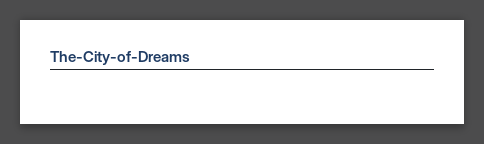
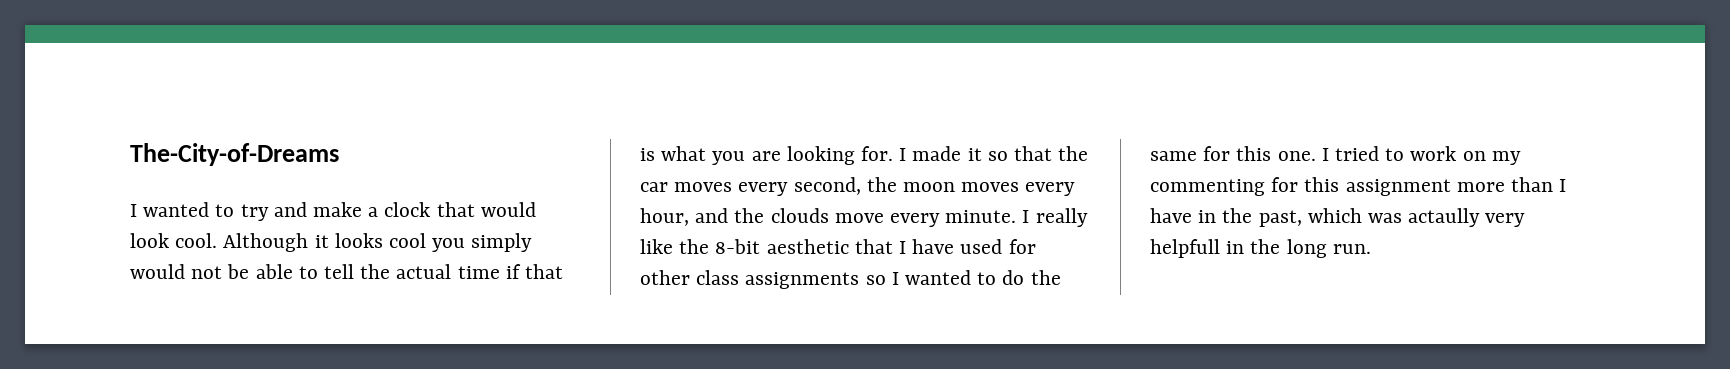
(190, 58) none -> [130,202,536,221] [130,233,533,252] [130,264,564,279] [640,146,1089,165] [640,177,1076,196] [640,208,1088,227] [640,239,1036,254] [640,270,1061,289] [1150,146,1521,165] [1150,177,1567,196] [1150,208,1526,227] [1150,239,1371,258] // I wanted to try and make a clock that would look cool. Although it looks cool you simply would not be able to tell the actual time if that is what you are looking for. I made it so that the car moves every second, the moon moves every hour, and the clouds move every minute. I really like the 8-bit aesthetic that I have used for other class assignments so I wanted to do the same for this one. I tried to work on my commenting for this assignment more than I have in the past, which was actaully very helpfull in the long run.

